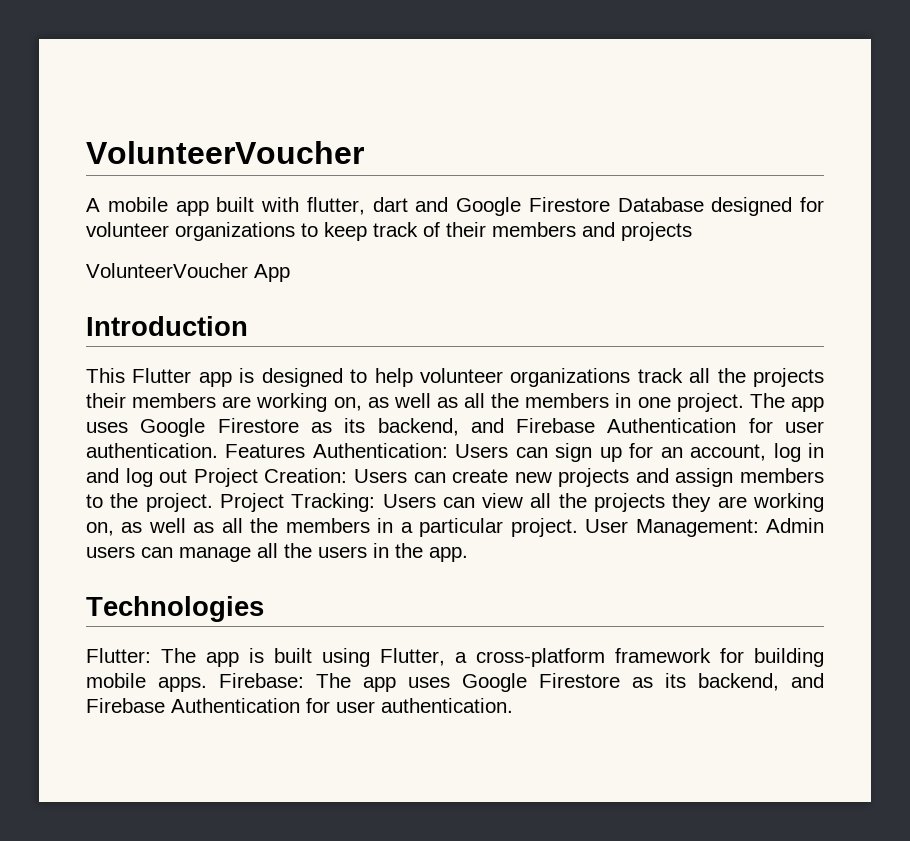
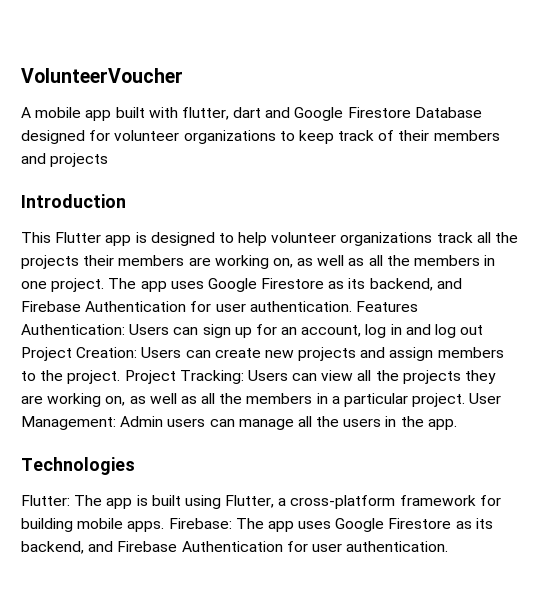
[86,263,290,282] // VolunteerVoucher App -> (109, 160) none

